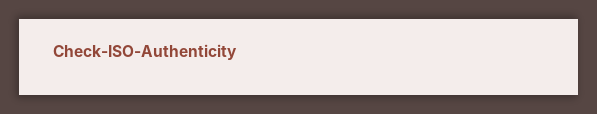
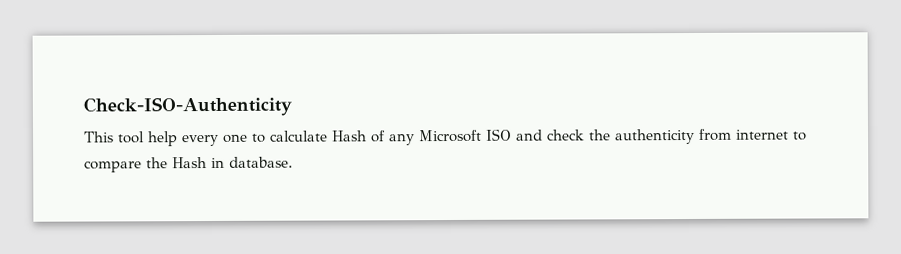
(237, 52) none -> [84,128,807,147] [84,156,293,173] // This tool help every one to calculate Hash of any Microsoft ISO and check the authenticity from internet to compare the Hash in database.

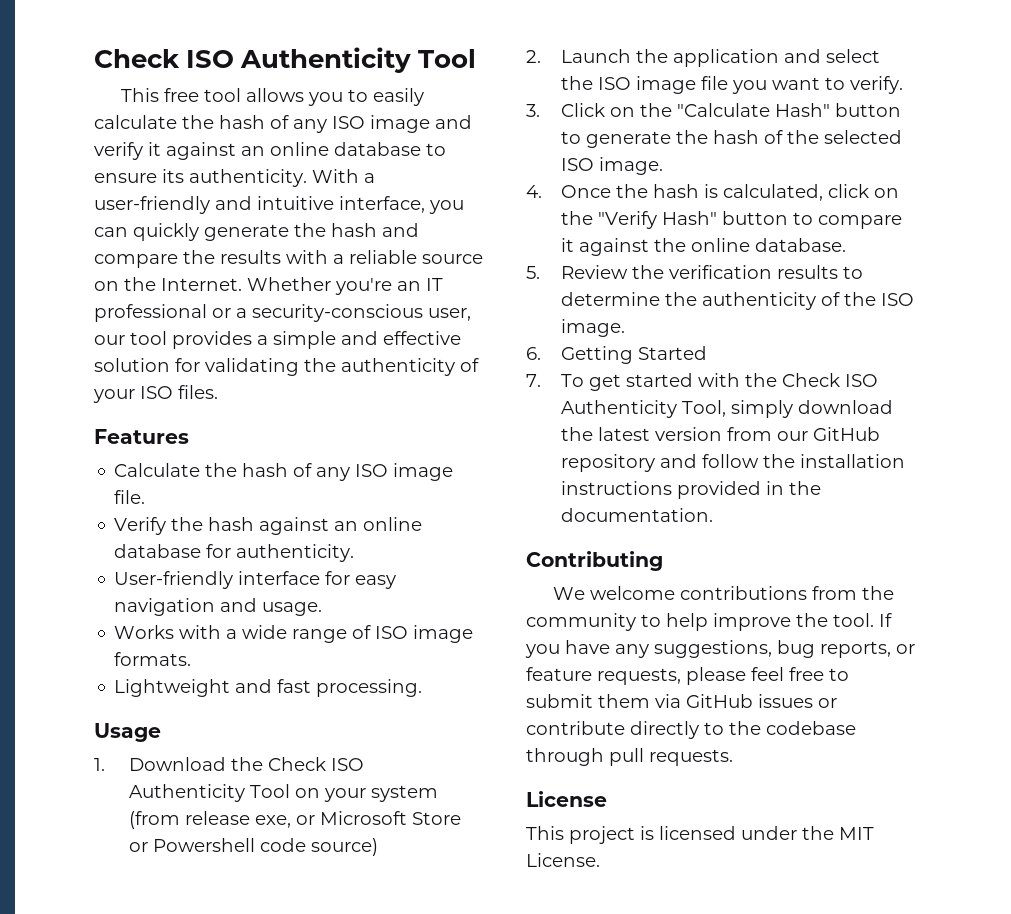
[83,96,292,117] [84,128,807,147] [84,156,293,173] Check-ISO-Authenticity // This tool help every one to calculate Hash of any Microsoft ISO and check the authenticity from internet to compare the Hash in database. -> [94,47,477,73] [120,88,424,106] [94,115,472,133] [94,142,446,160] [94,169,375,187] [94,196,464,214] [94,223,419,241] [94,250,483,268] [94,277,443,295] [94,304,471,322] [94,331,461,349] [94,358,479,376] [93,385,218,403] [94,429,189,444] [114,463,454,481] [114,490,146,504] [114,517,423,535] [114,544,355,562] [114,571,397,589] [114,598,323,616] [114,625,474,643] [114,652,192,666] [114,679,423,697] [94,723,161,742] [94,757,365,771] [129,784,439,802] [129,811,462,829] [129,838,379,856] [526,49,881,67] [561,76,904,94] [526,103,902,117] [561,130,903,148] [561,157,664,175] [526,184,900,201] [561,211,903,229] [561,238,847,256] [526,265,864,279] [561,292,915,310] [561,319,626,337] [526,346,708,364] [526,373,879,391] [561,400,894,418] [561,427,881,441] [561,454,906,472] [561,481,822,499] [561,508,714,522] [526,551,663,571] [552,586,894,600] [526,613,892,631] [525,640,915,658] [526,667,849,685] [526,694,837,708] [526,721,856,739] [526,748,733,766] [526,791,607,807] [526,826,874,844] [526,853,600,867] Check ISO Authenticity Tool // This free tool allows you to easily calculate the hash of any ISO image and verify it against an online database to ensure its authenticity. With a user-friendly and intuitive interface, you can quickly generate the hash and compare the results with a reliable source on the Internet. Whether you're an IT professional or a security-conscious user, our tool provides a simple and effective solution for validating the authenticity of your ISO files. // Features // Calculate the hash of any ISO image file. // Verify the hash against an online database for authenticity. // User-friendly interface for easy navigation and usage. // Works with a wide range of ISO image formats. // Lightweight and fast processing. // Usage // 1. Download the Check ISO Authenticity Tool on your system (from release exe, or Microsoft Store or Powershell code source) // 2. Launch the application and select the ISO image file you want to verify. // 3. Click on the "Calculate Hash" button to generate the hash of the selected ISO image. // 4. Once the hash is calculated, click on the "Verify Hash" button to compare it against the online database. // 5. Review the verification results to determine the authenticity of the ISO image. // 6. Getting Started // 7. To get started with the Check ISO Authenticity Tool, simply download the latest version from our GitHub repository and follow the installation instructions provided in the documentation. // Contributing // We welcome contributions from the community to help improve the tool. If you have any suggestions, bug reports, or feature requests, please feel free to submit them via GitHub issues or contribute directly to the codebase through pull requests. // License // This project is licensed under the MIT License.

